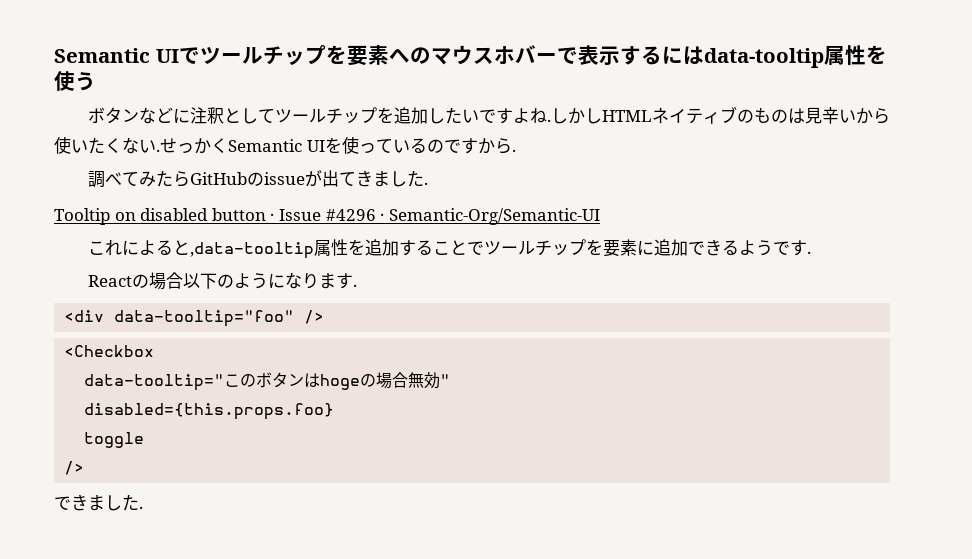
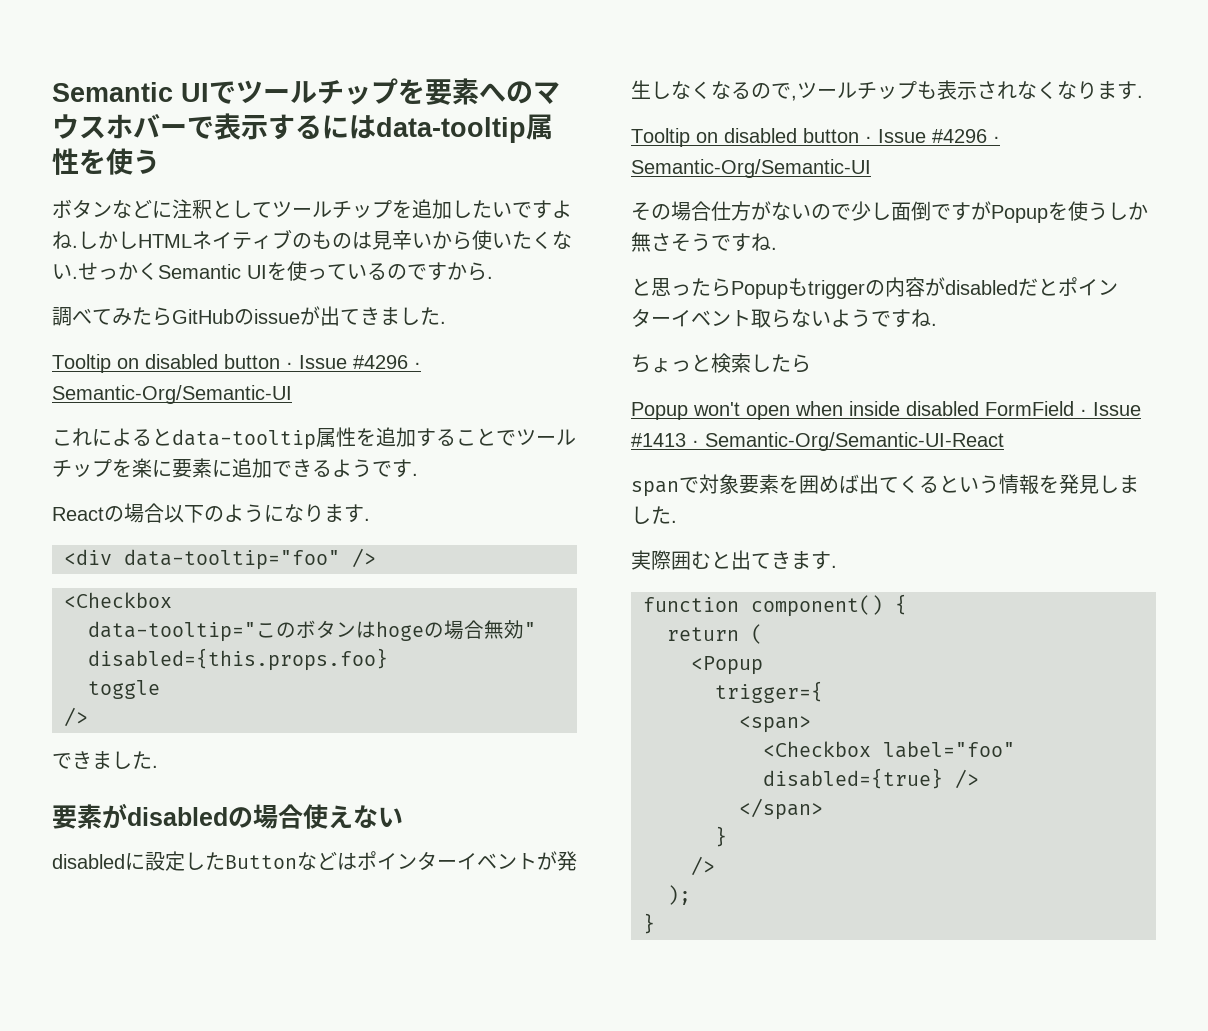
[189,242,314,259] ,data-tooltip -> [172,429,316,450] data-tooltip
(603, 247) none -> [132,458,172,478] 楽に
(143, 507) none -> [52,803,403,829] [52,851,577,871] [631,80,1143,101] [631,128,1000,147] [631,159,871,178] [631,201,1148,223] [631,232,777,252] [631,277,1118,299] [631,308,937,328] [631,353,811,373] [631,401,1141,420] [631,432,1004,451] [631,474,1139,497] [631,506,677,524] [631,550,837,570] [643,594,907,617] [667,624,763,644] [691,656,763,675] [715,681,823,703] [739,716,811,733] [763,741,1015,758] [763,768,979,789] [739,798,823,820] [715,826,727,847] [691,856,715,876] [667,885,691,905] [643,913,655,934] // 要素がdisabledの場合使えない // disabledに設定したButtonなどはポインターイベントが発生しなくなるので,ツールチップも表示されなくなります. // Tooltip on disabled button · Issue #4296 · Semantic-Org/Semantic-UI // その場合仕方がないので少し面倒ですがPopupを使うしか無さそうですね. // と思ったらPopupもtriggerの内容がdisabledだとポインターイベント取らないようですね. // ちょっと検索したら // Popup won't open when inside disabled FormField · Issue #1413 · Semantic-Org/Semantic-UI-React // spanで対象要素を囲めば出てくるという情報を発見しました. // 実際囲むと出てきます. // function component() { // return ( // <Popup // trigger={ // <span> // <Checkbox label="foo" disabled={true} /> // </span> // } // /> // ); // }

